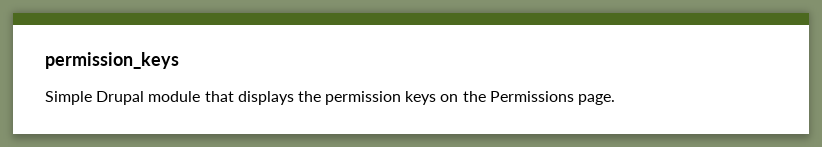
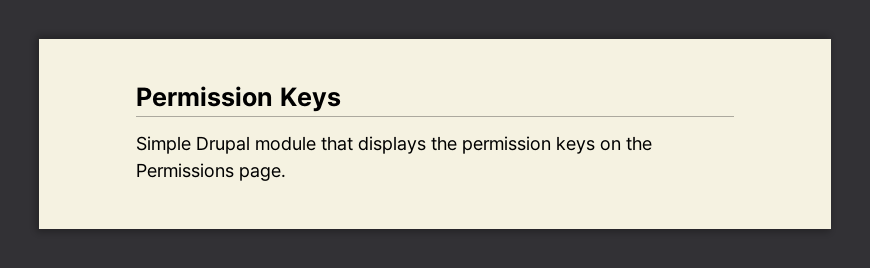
[45,52,179,69] permission_keys -> [136,86,342,112] Permission Keys

